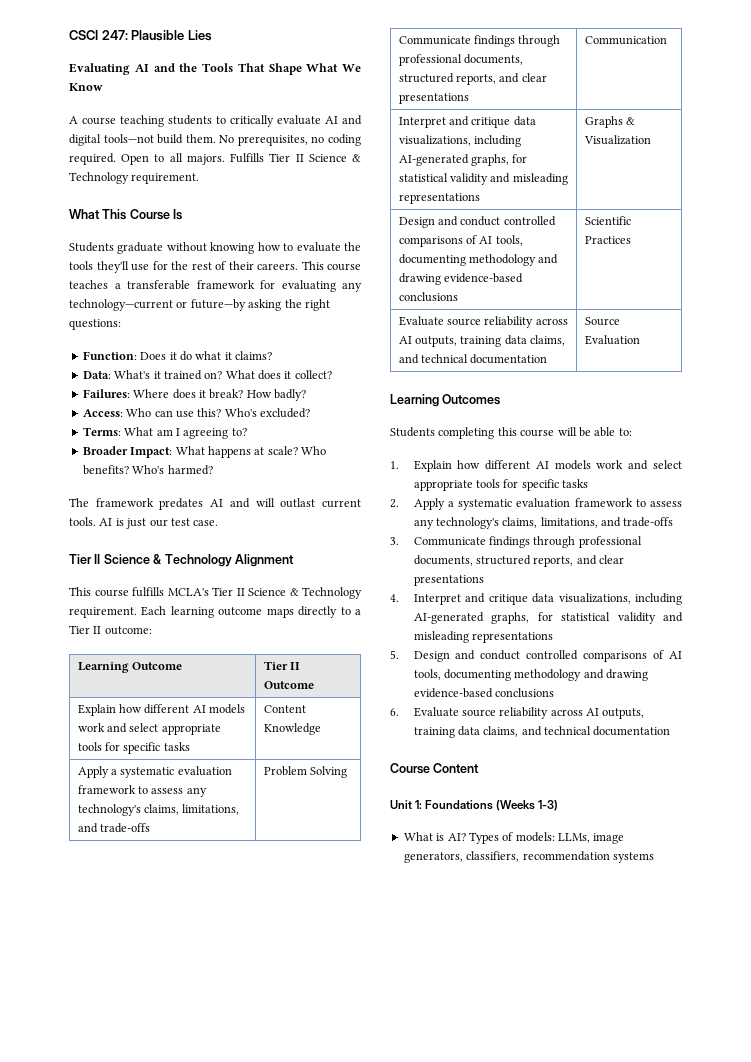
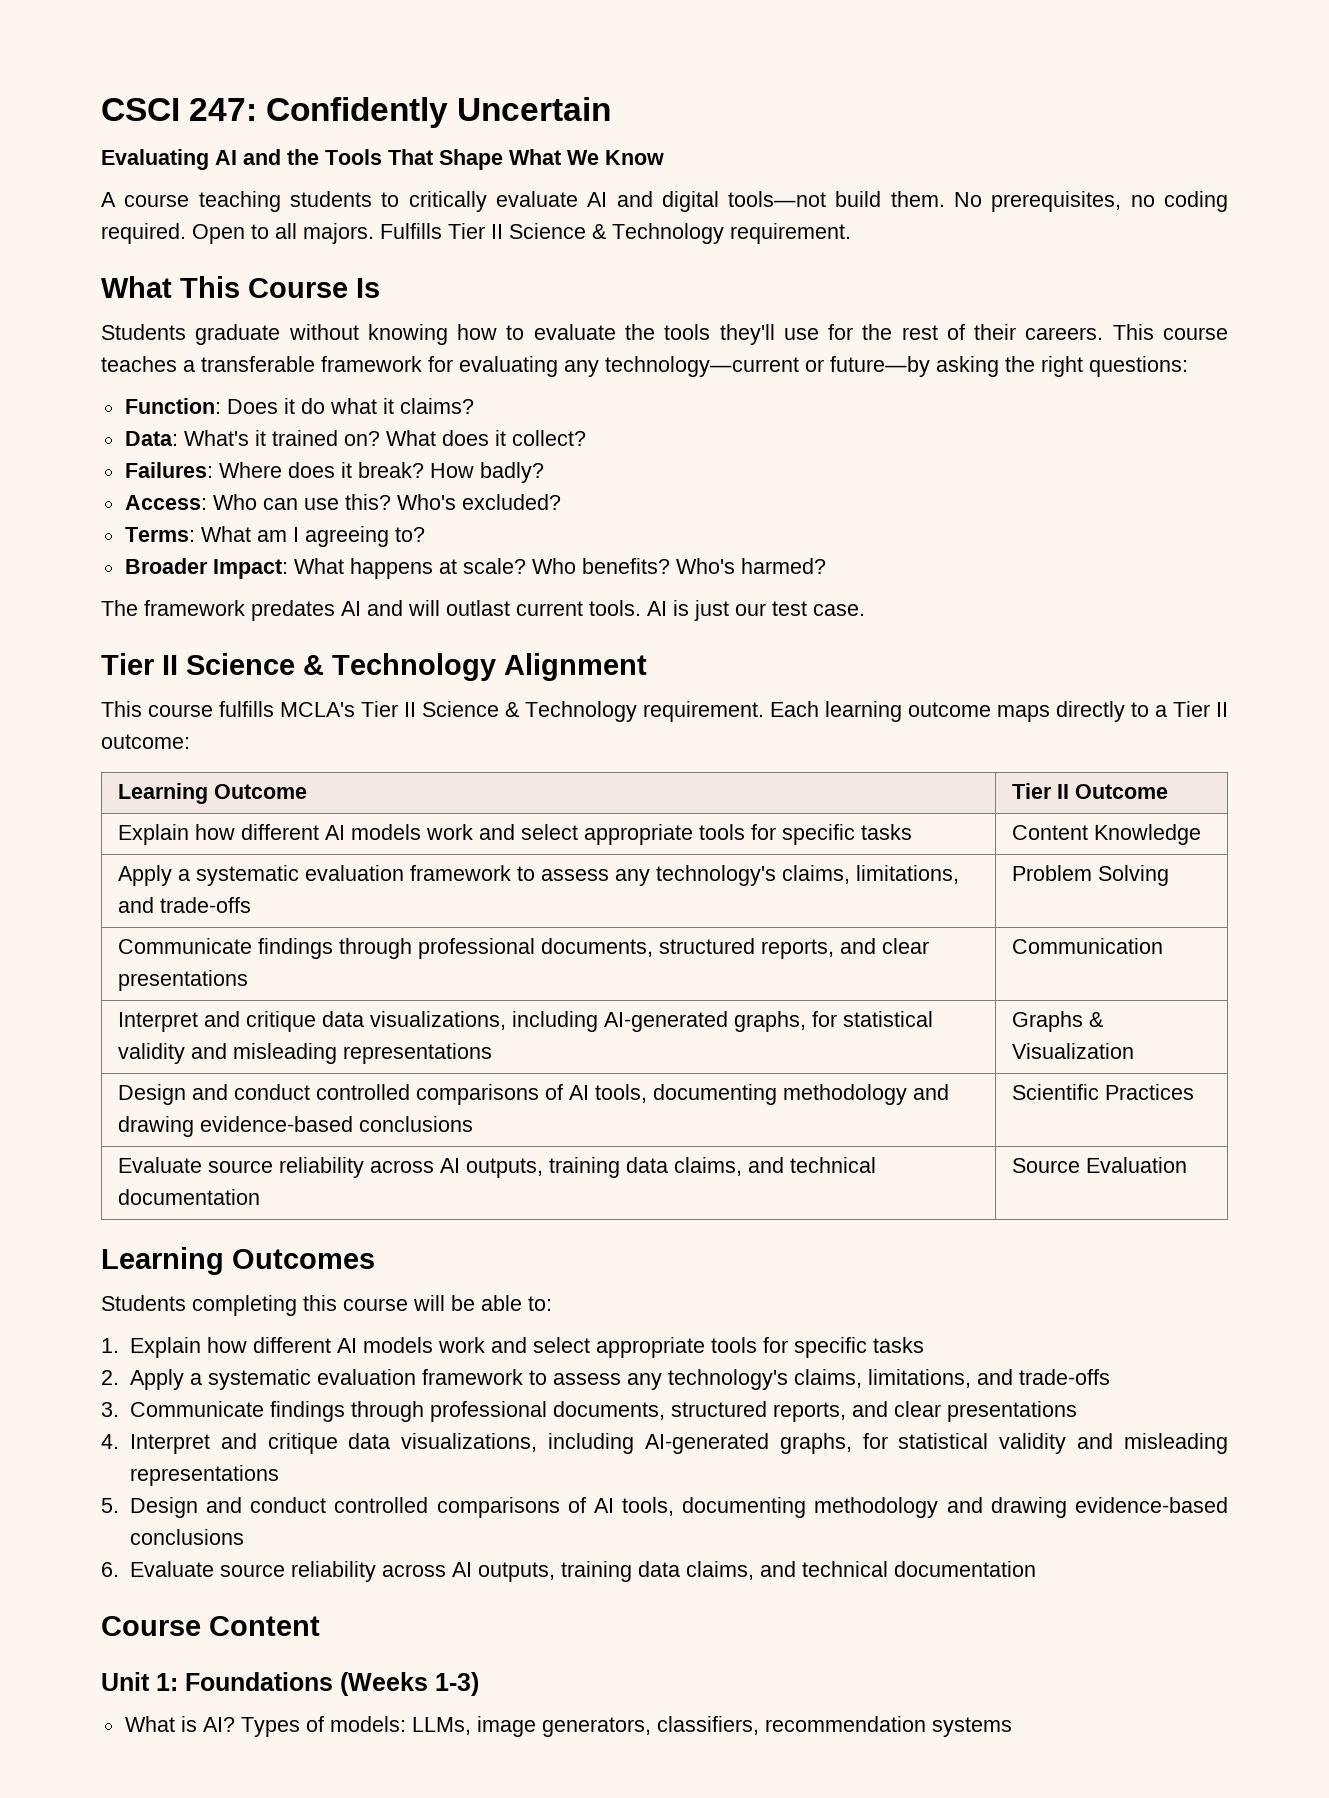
[131,30,212,41] Plausible Lies -> [266,97,612,128] Confidently Uncertain

